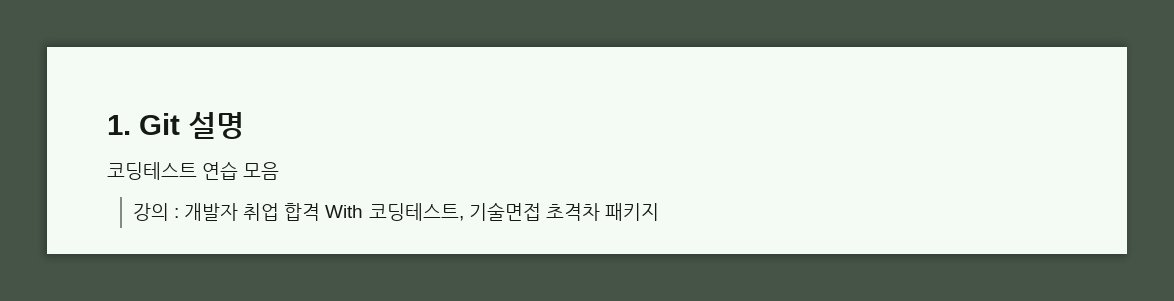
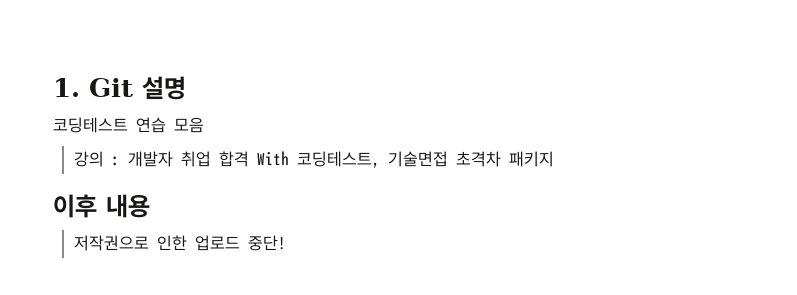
(659, 212) none -> [53,194,150,218] [73,235,286,251] // 이후 내용 // 저작권으로 인한 업로드 중단!

